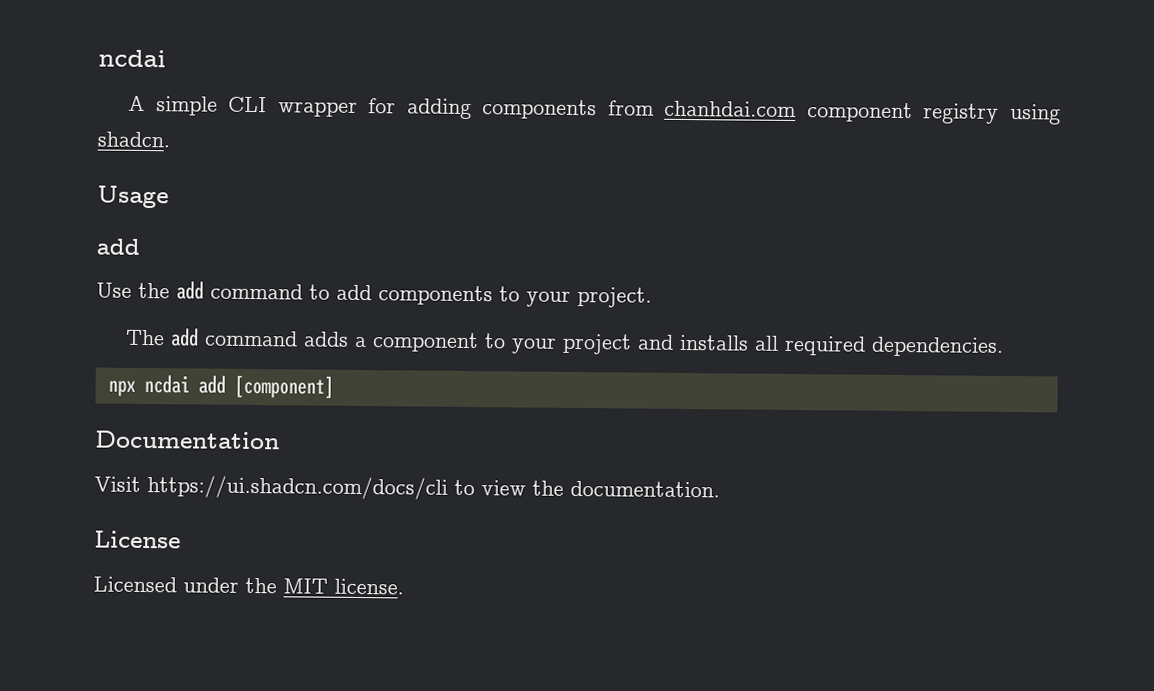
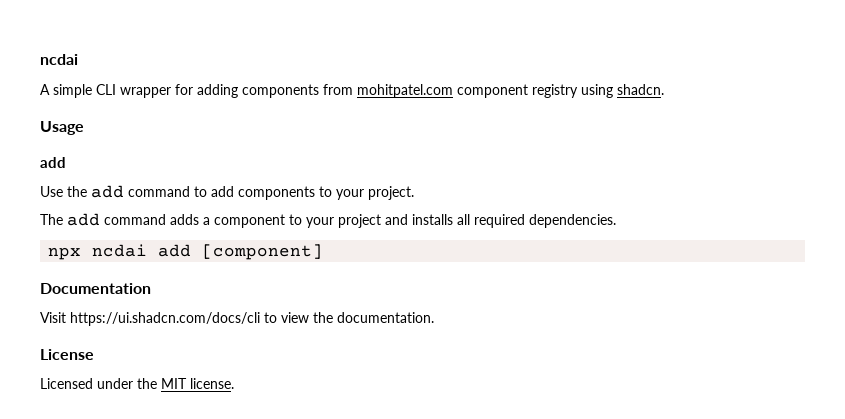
[664,100,798,118] chanhdai.com -> [357,84,453,98] mohitpatel.com

